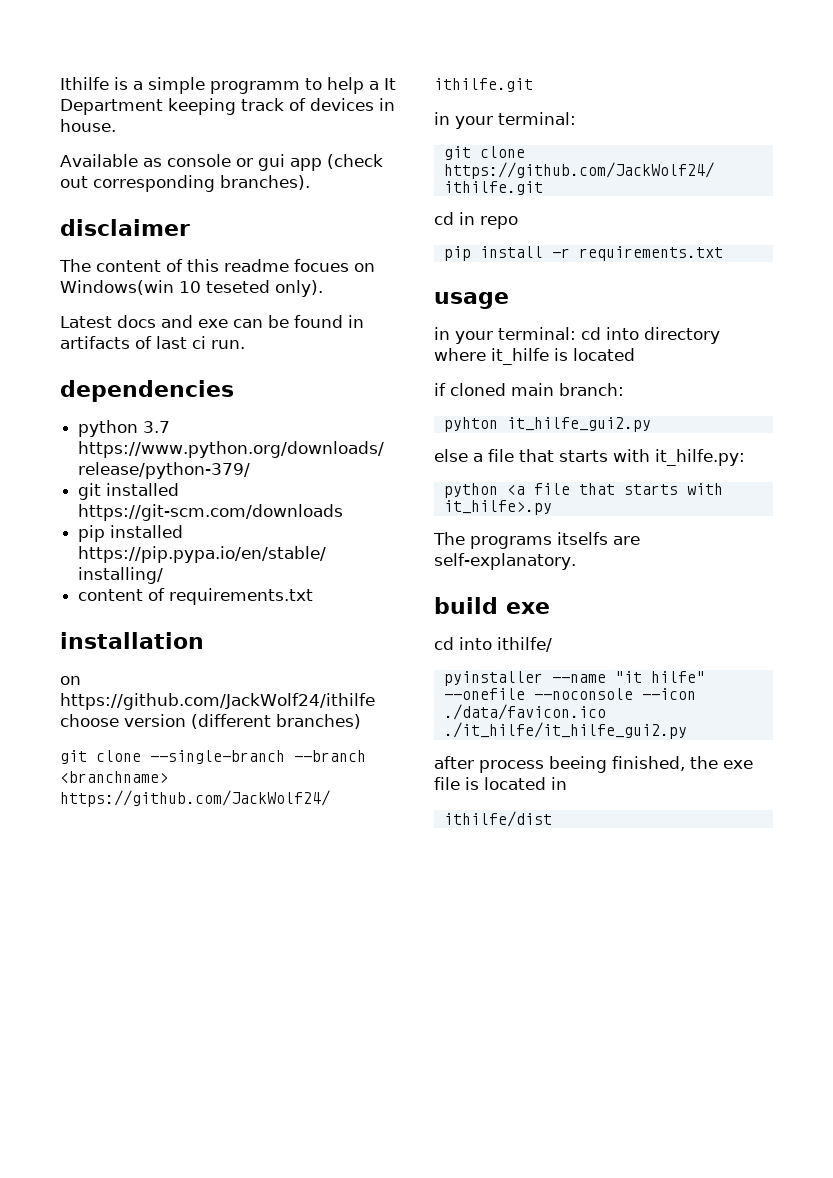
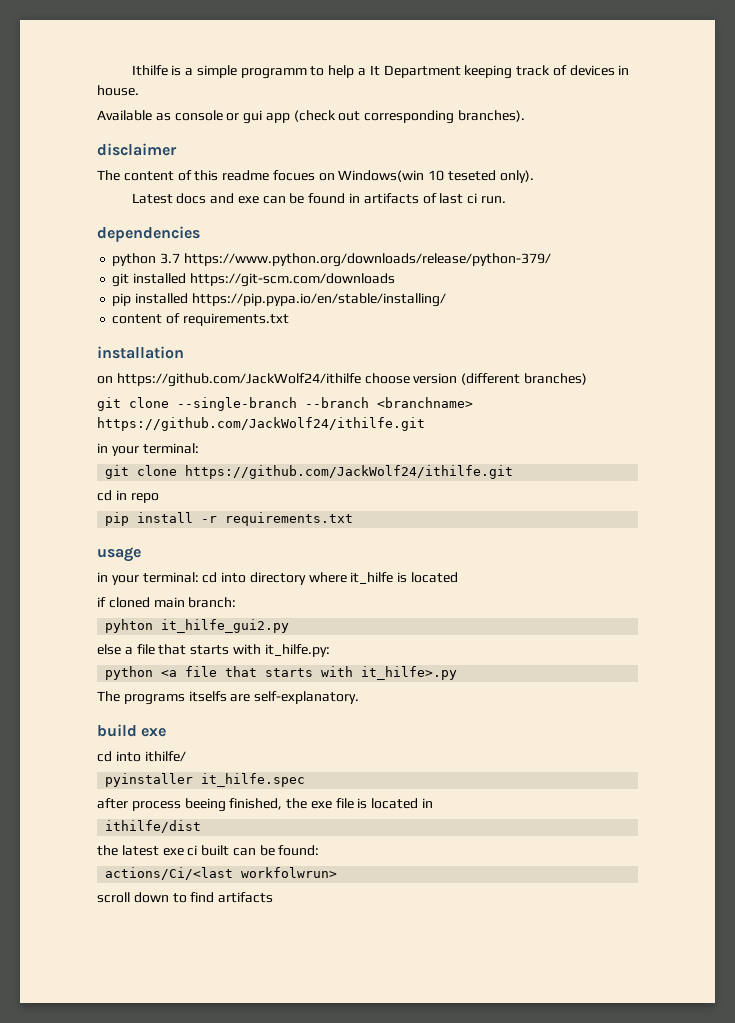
[551,671,705,683] [443,688,696,700] [443,704,606,720] [443,722,687,739] --name "it hilfe" --onefile --noconsole --icon ./data/favicon.ico ./it_hilfe/it_hilfe_gui2.py -> [201,773,306,787] it_hilfe.spec
(552, 819) none -> [97,845,320,856] [105,867,338,880] [97,892,274,903] // the latest exe ci built can be found: // actions/Ci/<last workfolwrun> // scroll down to find artifacts

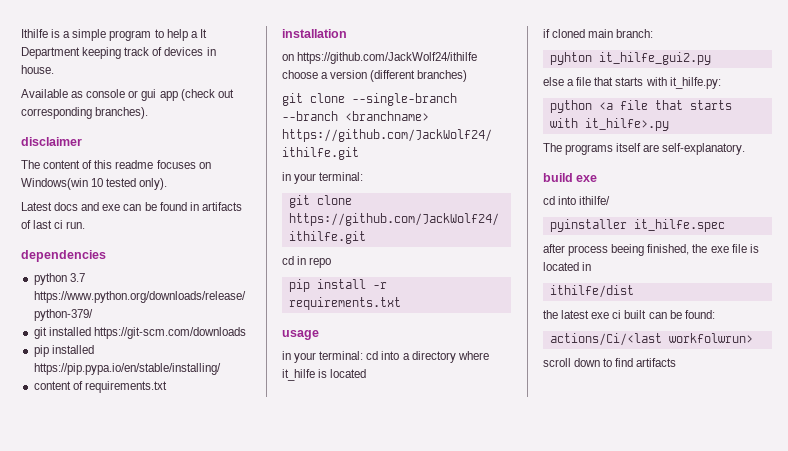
[240,68,307,79] programm -> [109,30,152,41] program
[272,170,315,181] focues -> [156,160,196,169] focuses
[448,170,497,181] teseted -> [106,178,137,187] tested
(410, 378) none -> [321,72,329,79] a
(247, 577) none -> [402,353,410,360] a
[188,691,227,702] itselfs -> [616,143,642,152] itself

